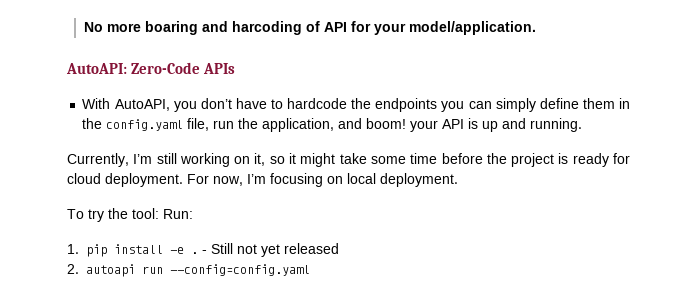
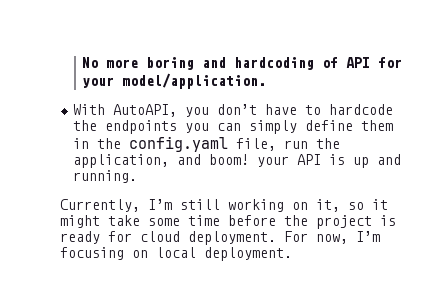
[144,21,302,35] boaring and harcoding -> [146,57,315,70] boring and hardcoding
[66,62,236,74] // AutoAPI: Zero-Code APIs -> (267, 81) none
[67,208,193,222] [67,243,339,257] [67,264,310,277] // To try the tool: Run: // 1. pip install -e . - Still not yet released // 2. autoapi run --config=config.yaml -> (292, 254) none

